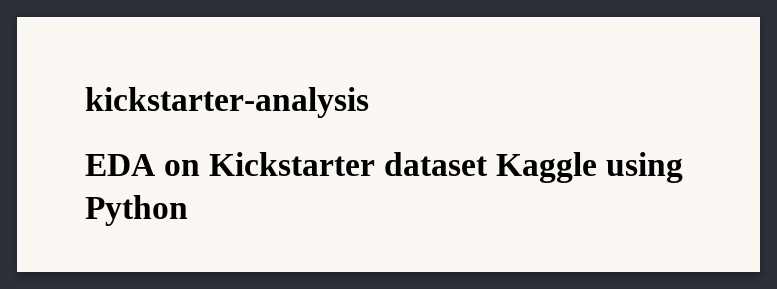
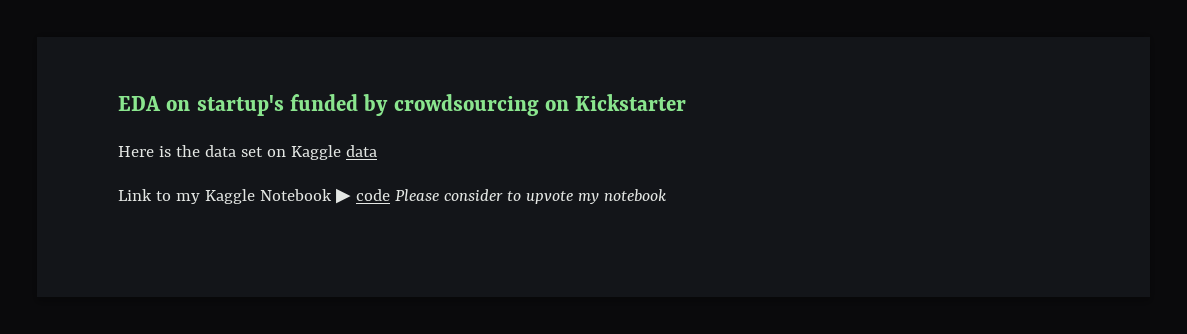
[85,87,369,118] kickstarter-analysis // -> (118, 103) none
[209,152,684,183] [85,195,188,226] Kickstarter dataset Kaggle using Python -> [196,94,687,116] [118,145,377,160] [118,188,666,204] startup's funded by crowdsourcing on Kickstarter // Here is the data set on Kaggle data // Link to my Kaggle Notebook ▶ code Please consider to upvote my notebook

